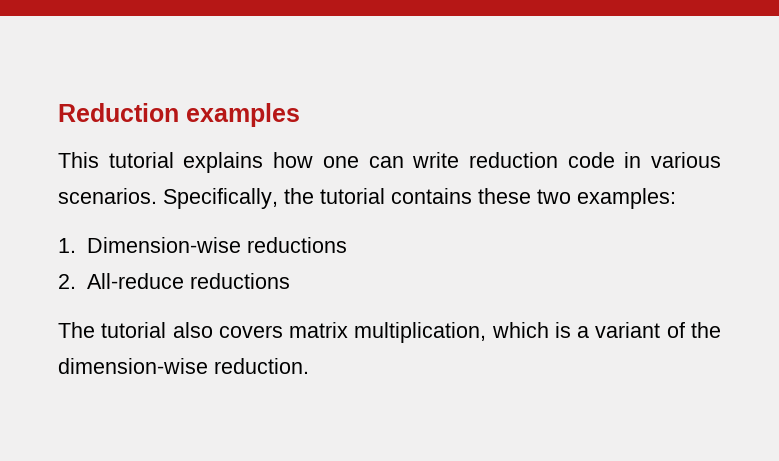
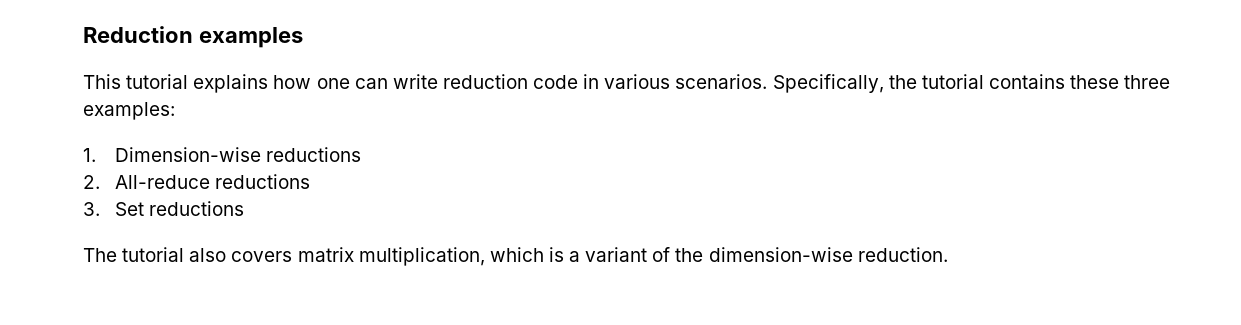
[537,189,571,204] two -> [1124,75,1171,89] three
(290, 281) none -> [83,201,245,216] // 3. Set reductions

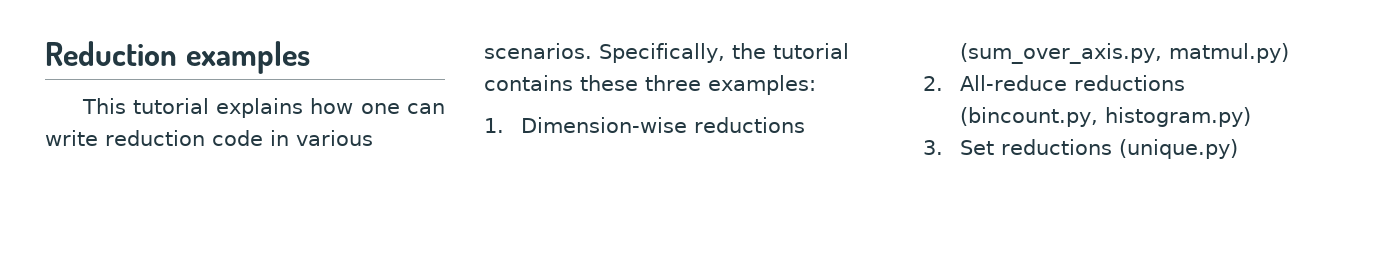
(362, 154) none -> [960,43,1290,64] (sum_over_axis.py, matmul.py)
(311, 181) none -> [960,107,1252,127] (bincount.py, histogram.py)
[83,247,948,266] // The tutorial also covers matrix multiplication, which is a variant of the dimension-wise reduction. -> [1119,139,1239,159] (unique.py)

